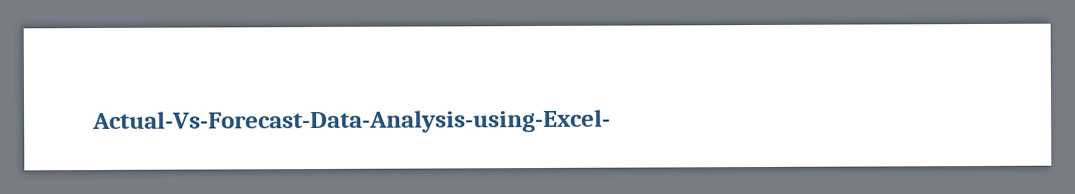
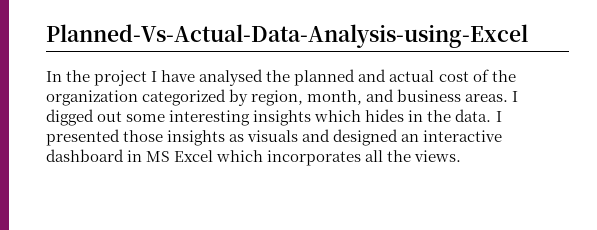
[92,109,611,135] Actual-Vs-Forecast-Data-Analysis-using-Excel- -> [46,24,528,48] [46,69,516,86] [46,89,519,106] [46,109,502,126] [46,129,503,146] [46,149,462,166] Planned-Vs-Actual-Data-Analysis-using-Excel // In the project I have analysed the planned and actual cost of the organization categorized by region, month, and business areas. I digged out some interesting insights which hides in the data. I presented those insights as visuals and designed an interactive dashboard in MS Excel which incorporates all the views.

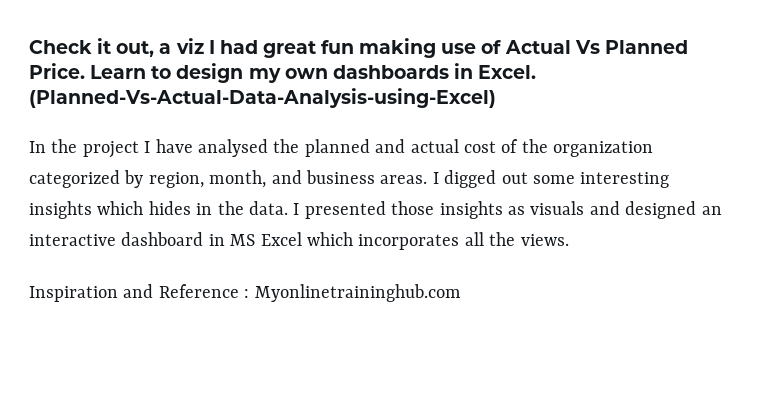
[46,24,528,48] Planned-Vs-Actual-Data-Analysis-using-Excel -> [29,38,688,58] [29,63,537,83] [29,88,496,108] Check it out, a viz I had great fun making use of Actual Vs Planned Price. Learn to design my own dashboards in Excel. (Planned-Vs-Actual-Data-Analysis-using-Excel)
(462, 156) none -> [29,284,461,302] // Inspiration and Reference : Myonlinetraininghub.com

